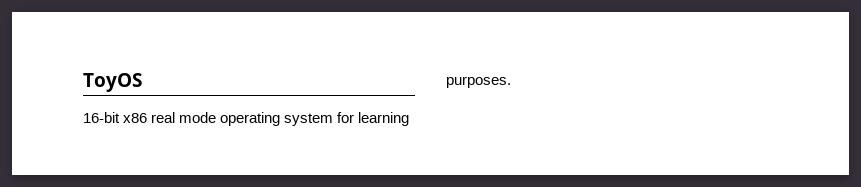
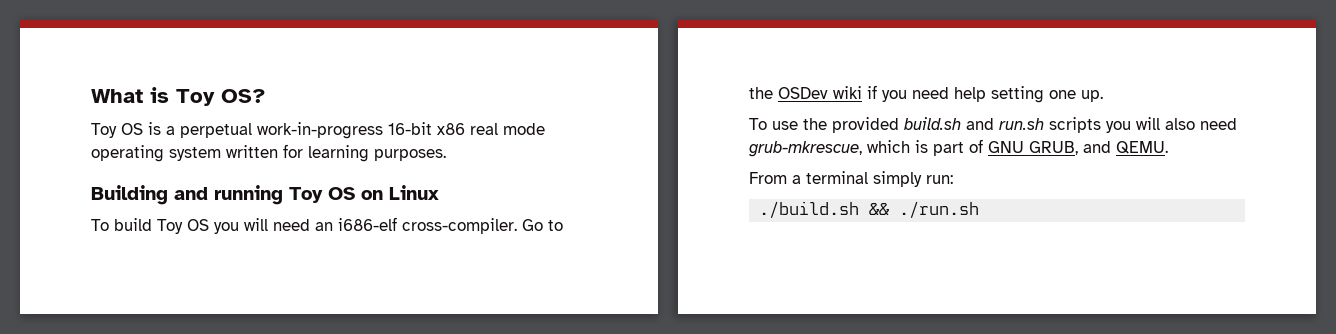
[83,73,142,92] ToyOS // -> [91,87,266,106] [91,122,383,139] What is Toy OS? // Toy OS is a perpetual work-in-progress
(334, 119) none -> [226,145,278,158] written
(511, 82) none -> [91,185,439,205] [91,217,563,234] [749,85,1103,103] [749,117,1237,133] [748,139,1168,157] [749,171,953,187] [759,201,980,219] // Building and running Toy OS on Linux // To build Toy OS you will need an i686-elf cross-compiler. Go to the OSDev wiki if you need help setting one up. // To use the provided build.sh and run.sh scripts you will also need grub-mkrescue, which is part of GNU GRUB, and QEMU. // From a terminal simply run: // ./build.sh && ./run.sh

